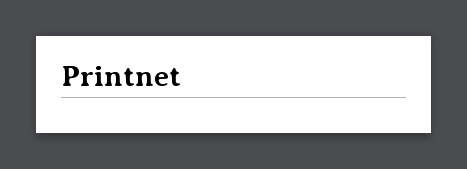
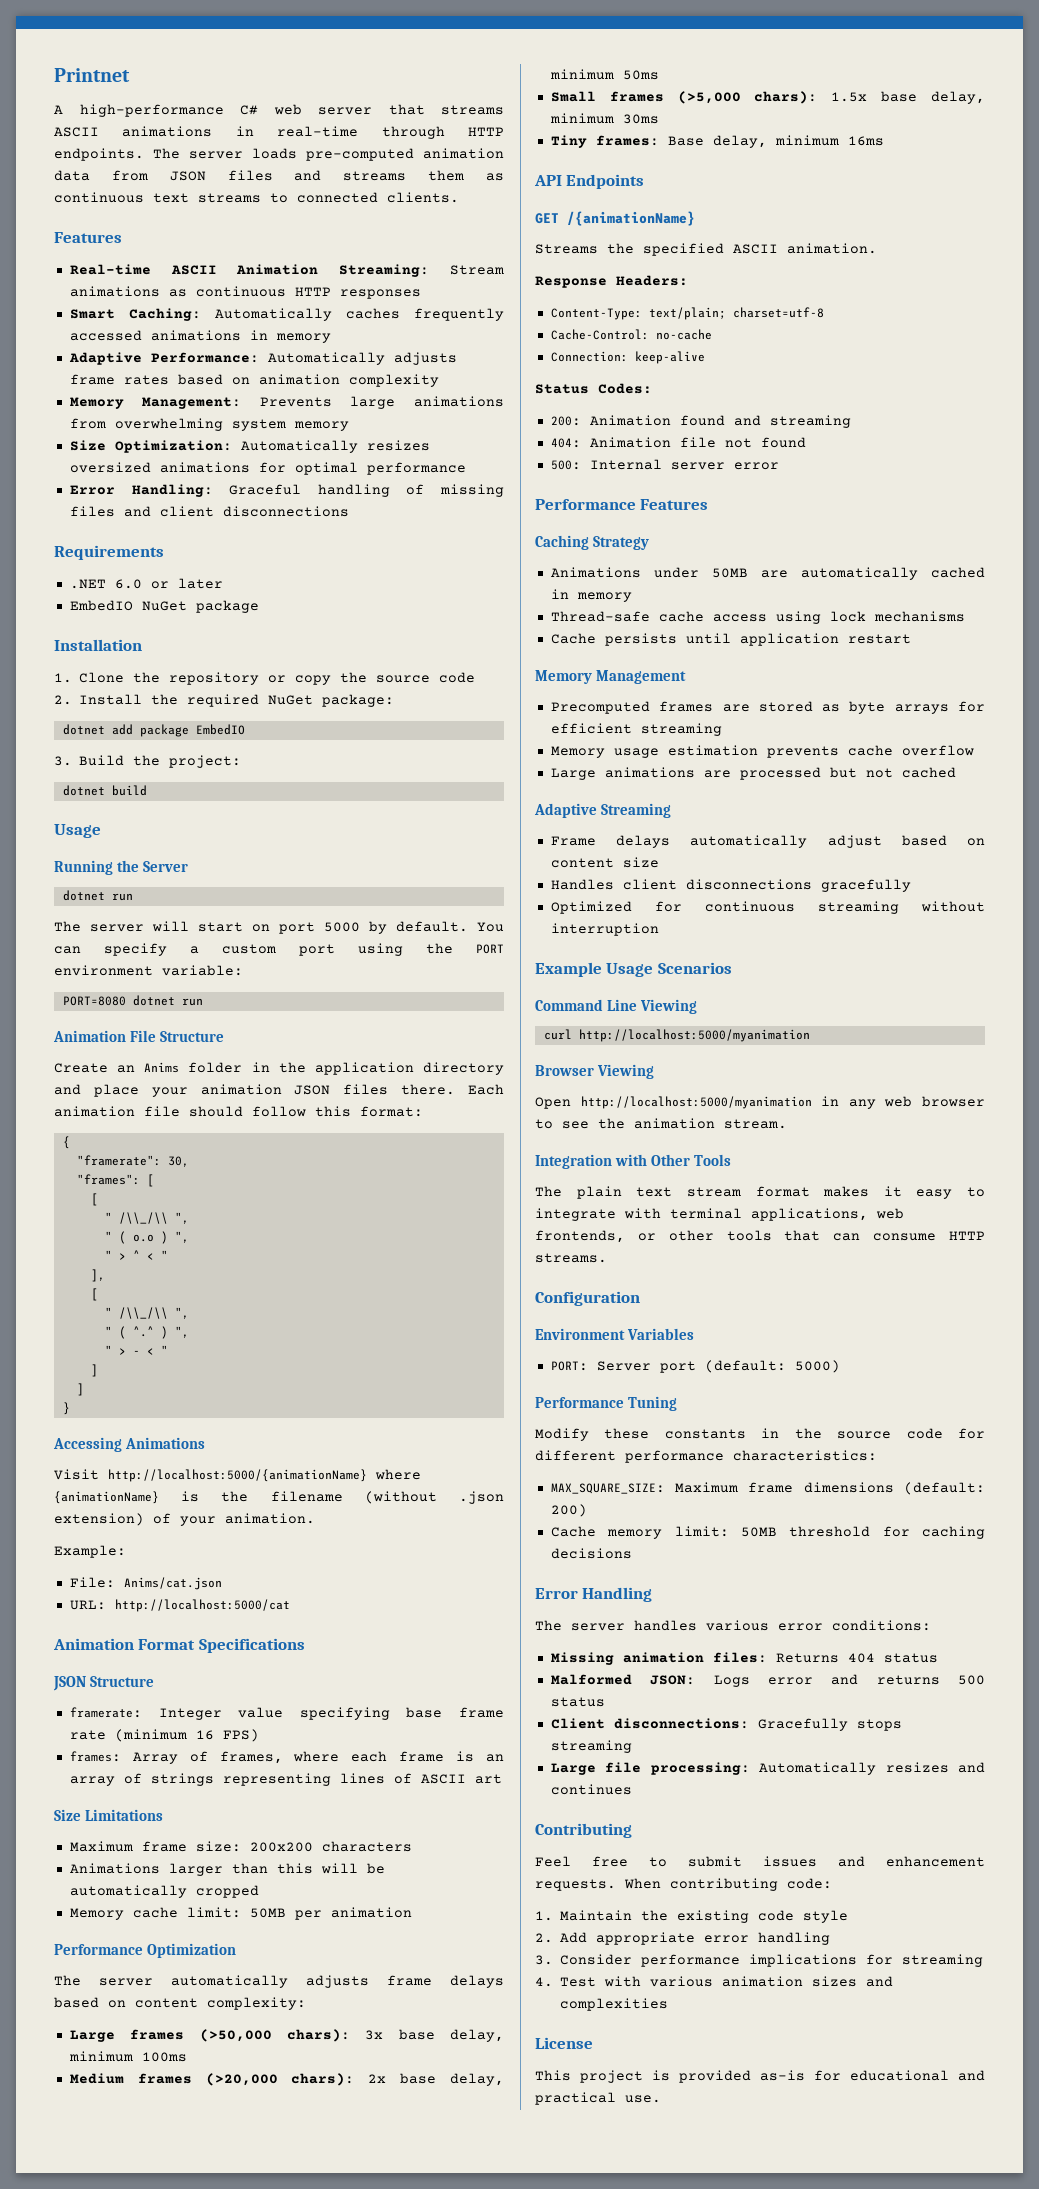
(181, 76) none -> [54,104,504,117] [54,126,504,139] [54,148,504,161] [54,170,504,181] [54,192,459,203] [54,232,122,243] [69,264,504,277] [69,286,421,299] [69,308,504,321] [69,330,331,343] [68,352,457,365] [69,374,439,387] [69,396,504,409] [69,418,349,431] [69,440,430,453] [69,462,466,475] [69,484,505,497] [69,506,349,517] [54,545,164,560] [69,578,223,589] [69,600,259,613] [54,639,142,651] [54,672,476,685] [54,694,395,707] [62,724,245,737] [54,755,242,768] [62,785,147,796] [54,824,101,838] [54,860,188,875] [62,890,133,901] [54,921,504,934] [54,943,504,956] [54,965,243,976] [62,995,203,1006] [53,1030,224,1042] [54,1062,504,1075] [54,1084,504,1097] [54,1106,423,1117] [62,1136,70,1149] [76,1155,189,1167] [76,1174,154,1187] [90,1193,98,1206] [104,1212,189,1224] [104,1231,189,1244] [104,1250,168,1260] [90,1269,105,1282] [90,1288,98,1301] [104,1307,189,1319] [104,1326,189,1339] [104,1345,168,1355] [90,1364,98,1377] [76,1383,84,1396] [62,1402,70,1415] [53,1437,205,1452] [54,1469,421,1482] [54,1491,504,1504] [54,1513,315,1526] [54,1545,126,1558] [69,1577,222,1590] [69,1599,290,1612] [53,1638,305,1653] [53,1676,154,1691] [69,1707,505,1720] [69,1729,259,1742] [69,1751,505,1764] [69,1773,502,1786] [54,1809,163,1821] [69,1841,412,1852] [69,1863,385,1876] [69,1885,259,1898] [69,1907,412,1920] [54,1943,236,1958] [54,1975,504,1988] [54,1997,306,2010] [69,2029,505,2042] [68,2051,187,2062] [69,2073,505,2086] [549,69,659,80] [550,91,986,104] [549,113,659,124] [550,135,884,148] [534,174,645,189] [535,211,695,226] [535,243,877,256] [535,275,688,288] [550,307,824,320] [550,329,712,340] [550,351,705,364] [535,383,652,394] [550,415,851,428] [550,437,806,448] [550,459,779,470] [535,499,709,510] [535,535,649,550] [550,567,985,580] [550,589,632,602] [550,611,965,624] [550,633,911,646] [535,670,686,684] [550,701,985,714] [550,723,722,736] [550,745,974,758] [550,767,956,780] [534,803,671,818] [550,835,985,848] [550,857,659,868] [550,879,911,892] [550,901,985,914] [550,923,659,936] [535,962,732,977] [535,999,697,1014] [543,1029,810,1042] [535,1064,654,1079] [535,1096,986,1109] [535,1118,787,1129] [535,1154,731,1169] [535,1186,985,1199] [535,1208,904,1221] [535,1230,985,1243] [535,1253,607,1263] [535,1291,640,1306] [535,1328,694,1340] [550,1360,840,1373] [535,1396,677,1411] [535,1428,985,1441] [535,1450,877,1463] [550,1482,985,1495] [550,1504,587,1517] [550,1526,985,1539] [550,1548,632,1559] [535,1587,653,1602] [535,1620,931,1631] [550,1652,938,1665] [550,1674,986,1687] [550,1697,605,1707] [550,1718,902,1731] [550,1740,632,1753] [550,1762,985,1775] [550,1784,632,1795] [535,1823,632,1838] [535,1856,985,1867] [535,1878,832,1891] [535,1910,849,1923] [535,1932,831,1945] [535,1954,984,1967] [535,1976,894,1987] [560,1998,669,2011] [535,2037,593,2049] [535,2070,985,2083] [535,2092,661,2105] // A high-performance C# web server that streams ASCII animations in real-time through HTTP endpoints. The server loads pre-computed animation data from JSON files and streams them as continuous text streams to connected clients. // Features // Real-time ASCII Animation Streaming: Stream animations as continuous HTTP responses // Smart Caching: Automatically caches frequently accessed animations in memory // Adaptive Performance: Automatically adjusts frame rates based on animation complexity // Memory Management: Prevents large animations from overwhelming system memory // Size Optimization: Automatically resizes oversized animations for optimal performance // Error Handling: Graceful handling of missing files and client disconnections // Requirements // .NET 6.0 or later // EmbedIO NuGet package // Installation // 1. Clone the repository or copy the source code // 2. Install the required NuGet package: // dotnet add package EmbedIO // 3. Build the project: // dotnet build // Usage // Running the Server // dotnet run // The server will start on port 5000 by default. You can specify a custom port using the PORT environment variable: // PORT=8080 dotnet run // Animation File Structure // Create an Anims folder in the application directory and place your animation JSON files there. Each animation file should follow this format: // { // "framerate": 30, // "frames": [ // [ // " /\\_/\\ ", // " ( o.o ) ", // " > ^ < " // ], // [ // " /\\_/\\ ", // " ( ^.^ ) ", // " > - < " // ] // ] // } // Accessing Animations // Visit http://localhost:5000/{animationName} where {animationName} is the filename (without .json extension) of your animation. // Example: // File: Anims/cat.json // URL: http://localhost:5000/cat // Animation Format Specifications // JSON Structure // framerate: Integer value specifying base frame rate (minimum 16 FPS) // frames: Array of frames, where each frame is an array of strings representing lines of ASCII art // Size Limitations // Maximum frame size: 200x200 characters // Animations larger than this will be automatically cropped // Memory cache limit: 50MB per animation // Performance Optimization // The server automatically adjusts frame delays based on content complexity: // Large frames (>50,000 chars): 3x base delay, minimum 100ms // Medium frames (>20,000 chars): 2x base delay, minimum 50ms // Small frames (>5,000 chars): 1.5x base delay, minimum 30ms // Tiny frames: Base delay, minimum 16ms // API Endpoints // GET /{animationName} // Streams the specified ASCII animation. // Response Headers: // Content-Type: text/plain; charset=utf-8 // Cache-Control: no-cache // Connection: keep-alive // Status Codes: // 200: Animation found and streaming // 404: Animation file not found // 500: Internal server error // Performance Features // Caching Strategy // Animations under 50MB are automatically cached in memory // Thread-safe cache access using lock mechanisms // Cache persists until application restart // Memory Management // Precomputed frames are stored as byte arrays for efficient streaming // Memory usage estimation prevents cache overflow // Large animations are processed but not cached // Adaptive Streaming // Frame delays automatically adjust based on content size // Handles client disconnections gracefully // Optimized for continuous streaming without interruption // Example Usage Scenarios // Command Line Viewing // curl http://localhost:5000/myanimation // Browser Viewing // Open http://localhost:5000/myanimation in any web browser to see the animation stream. // Integration with Other Tools // The plain text stream format makes it easy to integrate with terminal applications, web frontends, or other tools that can consume HTTP streams. // Configuration // Environment Variables // PORT: Server port (default: 5000) // Performance Tuning // Modify these constants in the source code for different performance characteristics: // MAX_SQUARE_SIZE: Maximum frame dimensions (default: 200) // Cache memory limit: 50MB threshold for caching decisions // Error Handling // The server handles various error conditions: // Missing animation files: Returns 404 status // Malformed JSON: Logs error and returns 500 status // Client disconnections: Gracefully stops streaming // Large file processing: Automatically resizes and continues // Contributing // Feel free to submit issues and enhancement requests. When contributing code: // 1. Maintain the existing code style // 2. Add appropriate error handling // 3. Consider performance implications for streaming // 4. Test with various animation sizes and complexities // License // This project is provided as-is for educational and practical use.

